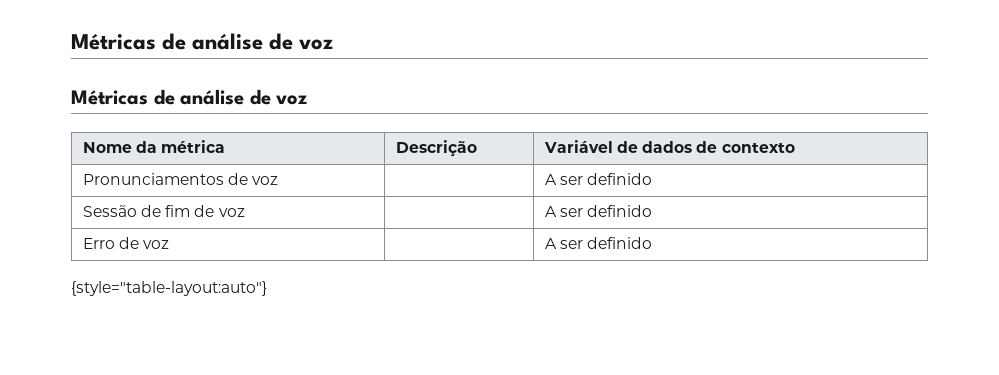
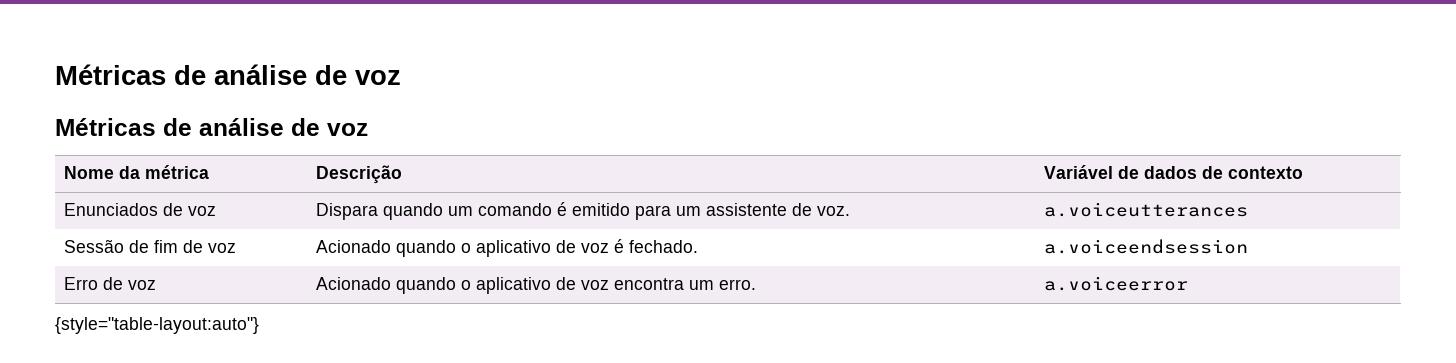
[82,173,279,185] [544,173,653,185] Pronunciamentos de voz | | A ser definido -> [64,203,217,216] [316,202,851,220] [1044,202,1249,217] Enunciados de voz | Dispara quando um comando é emitido para um assistente de voz. | a.voiceutterances
[544,205,653,217] [82,237,170,249] [544,237,653,249] | A ser definido // Erro de voz | | A ser definido -> [316,239,699,257] [1044,239,1249,254] [64,277,157,290] [316,277,757,294] [1044,276,1189,291] Acionado quando o aplicativo de voz é fechado. | a.voiceendsession // Erro de voz | Acionado quando o aplicativo de voz encontra um erro. | a.voiceerror

